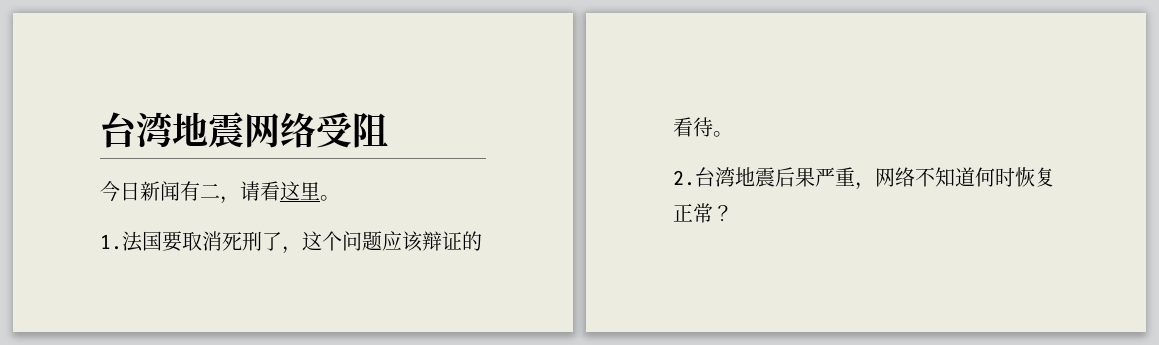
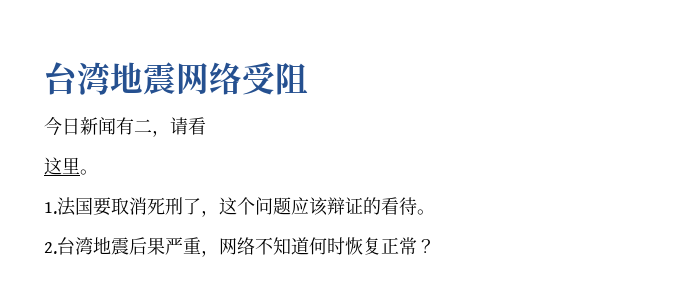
(280, 191) none -> (206, 126) //

